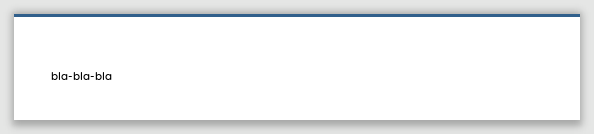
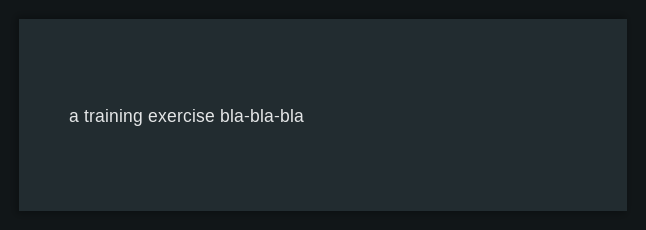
(51, 76) none -> [69,109,215,126] a training exercise

